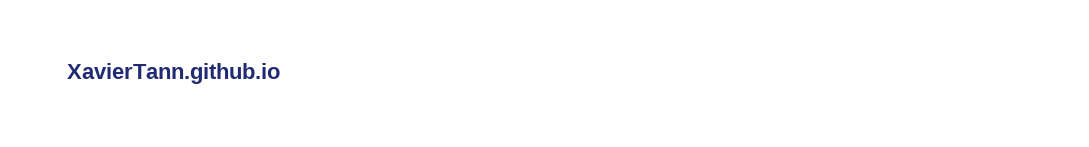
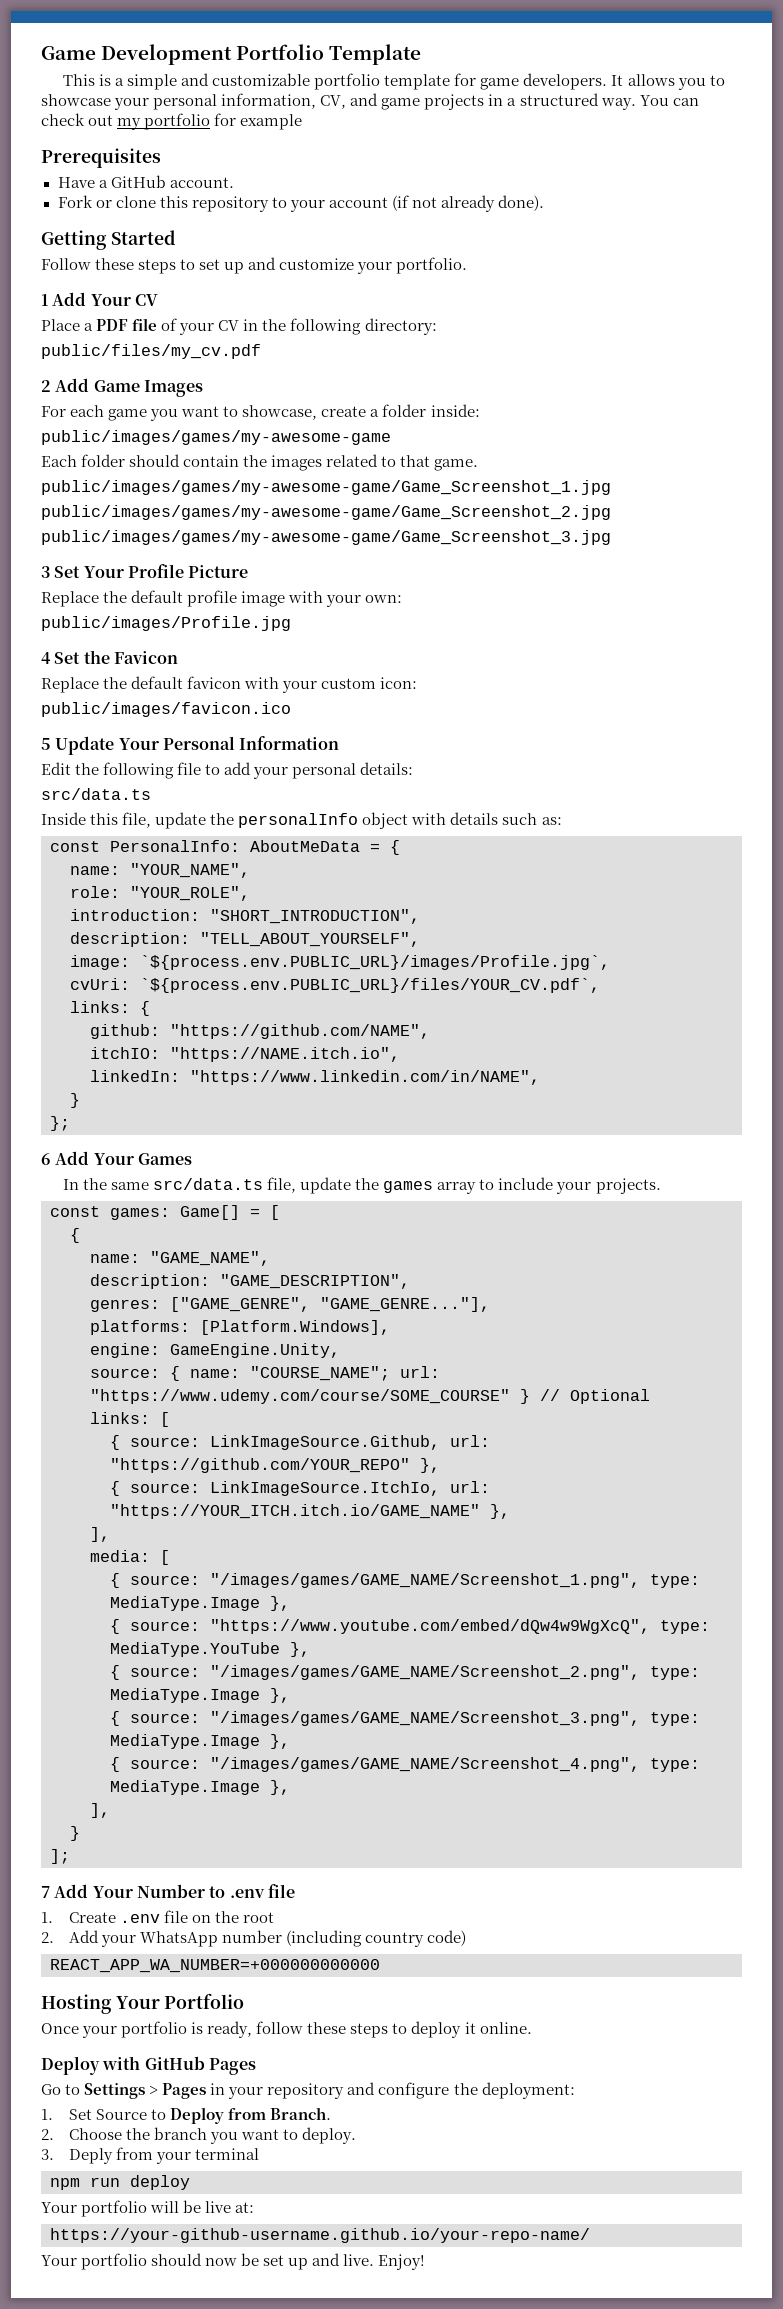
[67,63,280,84] XavierTann.github.io -> [41,44,422,65] [62,73,725,90] [41,93,699,110] [41,113,303,130] [41,148,161,168] [57,175,234,188] [57,195,545,212] [41,230,176,250] [41,257,468,274] [41,292,158,306] [41,318,437,335] [41,344,261,359] [41,378,203,397] [41,404,480,421] [41,430,391,445] [41,454,479,471] [41,480,611,495] [41,505,611,520] [41,530,611,545] [41,564,249,578] [41,590,403,607] [41,616,291,631] [41,650,178,664] [41,676,418,693] [41,702,291,717] [41,736,340,755] [41,762,414,779] [41,788,151,800] [41,812,562,829] [50,840,400,855] [70,863,250,878] [70,886,250,901] [70,909,420,924] [70,932,420,947] [70,955,610,970] [70,978,600,993] [70,1001,150,1016] [90,1024,430,1039] [90,1047,400,1062] [90,1070,540,1085] [70,1093,80,1108] [50,1116,70,1131] [41,1151,192,1165] [62,1177,661,1194] [50,1205,280,1220] [70,1228,80,1243] [90,1251,270,1266] [90,1274,410,1289] [90,1297,490,1312] [90,1320,390,1335] [90,1343,340,1358] [90,1366,440,1381] [90,1389,650,1404] [90,1412,170,1427] [110,1435,490,1450] [110,1458,440,1473] [110,1481,490,1496] [110,1504,510,1519] [90,1527,110,1542] [90,1550,170,1565] [110,1573,700,1588] [110,1596,290,1611] [110,1619,710,1634] [110,1642,310,1657] [110,1665,700,1680] [110,1688,290,1703] [110,1711,700,1726] [110,1734,290,1749] [110,1757,700,1772] [110,1780,290,1795] [90,1803,110,1818] [70,1826,80,1841] [50,1849,70,1864] [41,1884,295,1898] [41,1910,274,1923] [41,1930,466,1947] [50,1959,380,1973] [41,1993,245,2014] [41,2021,532,2038] [41,2056,256,2075] [41,2082,575,2099] [41,2107,331,2124] [41,2127,356,2144] [41,2147,259,2164] [50,2175,190,2190] [41,2200,255,2217] [50,2228,590,2243] [41,2253,426,2270] Game Development Portfolio Template // This is a simple and customizable portfolio template for game developers. It allows you to showcase your personal information, CV, and game projects in a structured way. You can check out my portfolio for example // Prerequisites // Have a GitHub account. // Fork or clone this repository to your account (if not already done). // Getting Started // Follow these steps to set up and customize your portfolio. // 1 Add Your CV // Place a PDF file of your CV in the following directory: // public/files/my_cv.pdf // 2 Add Game Images // For each game you want to showcase, create a folder inside: // public/images/games/my-awesome-game // Each folder should contain the images related to that game. // public/images/games/my-awesome-game/Game_Screenshot_1.jpg // public/images/games/my-awesome-game/Game_Screenshot_2.jpg // public/images/games/my-awesome-game/Game_Screenshot_3.jpg // 3 Set Your Profile Picture // Replace the default profile image with your own: // public/images/Profile.jpg // 4 Set the Favicon // Replace the default favicon with your custom icon: // public/images/favicon.ico // 5 Update Your Personal Information // Edit the following file to add your personal details: // src/data.ts // Inside this file, update the personalInfo object with details such as: // const PersonalInfo: AboutMeData = { // name: "YOUR_NAME", // role: "YOUR_ROLE", // introduction: "SHORT_INTRODUCTION", // description: "TELL_ABOUT_YOURSELF", // image: `${process.env.PUBLIC_URL}/images/Profile.jpg`, // cvUri: `${process.env.PUBLIC_URL}/files/YOUR_CV.pdf`, // links: { // github: "https://github.com/NAME", // itchIO: "https://NAME.itch.io", // linkedIn: "https://www.linkedin.com/in/NAME", // } // }; // 6 Add Your Games // In the same src/data.ts file, update the games array to include your projects. // const games: Game[] = [ // { // name: "GAME_NAME", // description: "GAME_DESCRIPTION", // genres: ["GAME_GENRE", "GAME_GENRE..."], // platforms: [Platform.Windows], // engine: GameEngine.Unity, // source: { name: "COURSE_NAME"; url: "https://www.udemy.com/course/SOME_COURSE" } // Optional // links: [ // { source: LinkImageSource.Github, url: "https://github.com/YOUR_REPO" }, // { source: LinkImageSource.ItchIo, url: "https://YOUR_ITCH.itch.io/GAME_NAME" }, // ], // media: [ // { source: "/images/games/GAME_NAME/Screenshot_1.png", type: MediaType.Image }, // { source: "https://www.youtube.com/embed/dQw4w9WgXcQ", type: MediaType.YouTube }, // { source: "/images/games/GAME_NAME/Screenshot_2.png", type: MediaType.Image }, // { source: "/images/games/GAME_NAME/Screenshot_3.png", type: MediaType.Image }, // { source: "/images/games/GAME_NAME/Screenshot_4.png", type: MediaType.Image }, // ], // } // ]; // 7 Add Your Number to .env file // 1. Create .env file on the root // 2. Add your WhatsApp number (including country code) // REACT_APP_WA_NUMBER=+000000000000 // Hosting Your Portfolio // Once your portfolio is ready, follow these steps to deploy it online. // Deploy with GitHub Pages // Go to Settings > Pages in your repository and configure the deployment: // 1. Set Source to Deploy from Branch. // 2. Choose the branch you want to deploy. // 3. Deply from your terminal // npm run deploy // Your portfolio will be live at: // https://your-github-username.github.io/your-repo-name/ // Your portfolio should now be set up and live. Enjoy!

